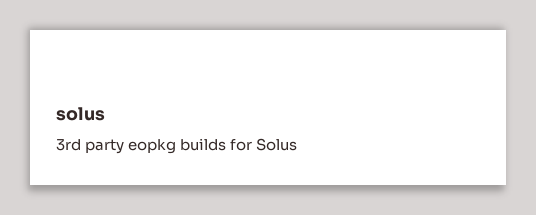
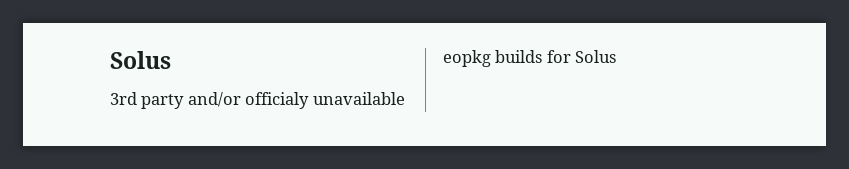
[56,107,105,121] solus -> [110,51,171,69] Solus
(125, 146) none -> [187,92,405,109] and/or officialy unavailable

